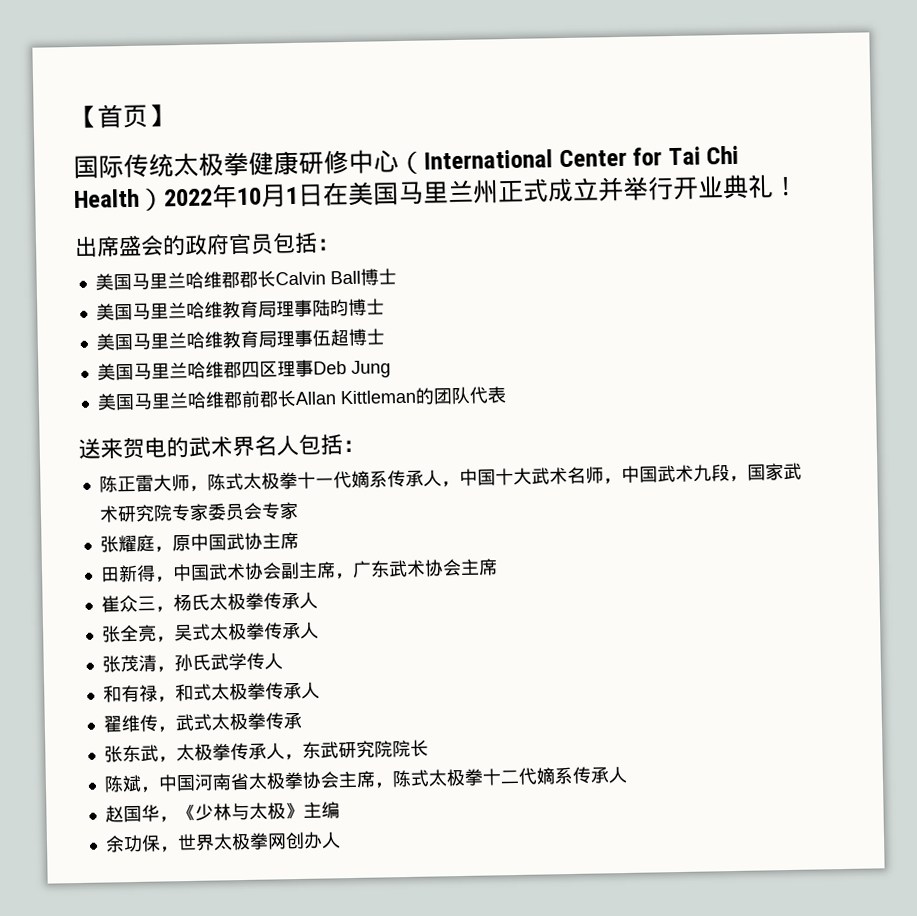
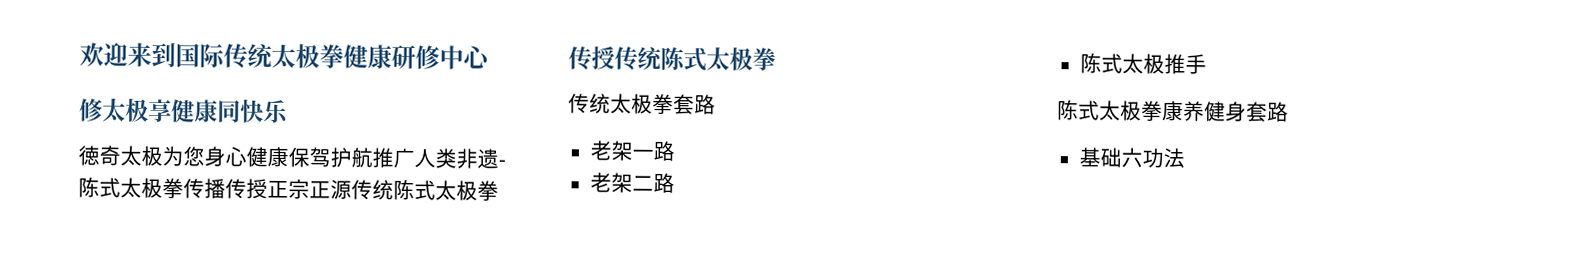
[72,104,173,129] 【首页】 // -> [79,42,176,68] 欢迎来到
[398,145,740,175] [74,174,799,211] [74,232,340,257] [94,268,397,291] [95,298,385,321] [95,328,385,351] [96,359,391,381] [96,386,507,411] [78,434,365,460] [98,462,802,493] [98,501,299,523] [99,531,299,553] [99,558,498,583] [100,591,318,613] [101,621,319,643] [101,652,283,673] [102,681,320,703] [102,712,302,733] [103,739,429,763] [103,765,627,793] [104,801,340,823] [104,831,341,853] （International Center for Tai Chi Health）2022年10月1日在美国马里兰州正式成立并举行开业典礼！ // 出席盛会的政府官员包括： // 美国马里兰哈维郡郡长Calvin Ball博士 // 美国马里兰哈维教育局理事陆昀博士 // 美国马里兰哈维教育局理事伍超博士 // 美国马里兰哈维郡四区理事Deb Jung // 美国马里兰哈维郡前郡长Allan Kittleman的团队代表 // 送来贺电的武术界名人包括： // 陈正雷大师，陈式太极拳十一代嫡系传承人，中国十大武术名师，中国武术九段，国家武术研究院专家委员会专家 // 张耀庭，原中国武协主席 // 田新得，中国武术协会副主席，广东武术协会主席 // 崔众三，杨氏太极拳传承人 // 张全亮，吴式太极拳传承人 // 张茂清，孙氏武学传人 // 和有禄，和式太极拳传承人 // 翟维传，武式太极拳传承 // 张东武，太极拳传承人，东武研究院院长 // 陈斌，中国河南省太极拳协会主席，陈式太极拳十二代嫡系传承人 // 赵国华，《少林与太极》主编 // 余功保，世界太极拳网创办人 -> [79,98,289,124] [78,145,506,169] [78,177,499,201] [568,46,776,72] [568,93,716,115] [589,140,675,162] [589,172,675,194] [1079,53,1207,75] [1057,100,1289,122] [1078,147,1185,169] // 修太极享健康同快乐 // 徳奇太极为您身心健康保驾护航推广人类非遗-陈式太极拳传播传授正宗正源传统陈式太极拳 // 传授传统陈式太极拳 // 传统太极拳套路 // 老架一路 // 老架二路 // 陈式太极推手 // 陈式太极拳康养健身套路 // 基础六功法

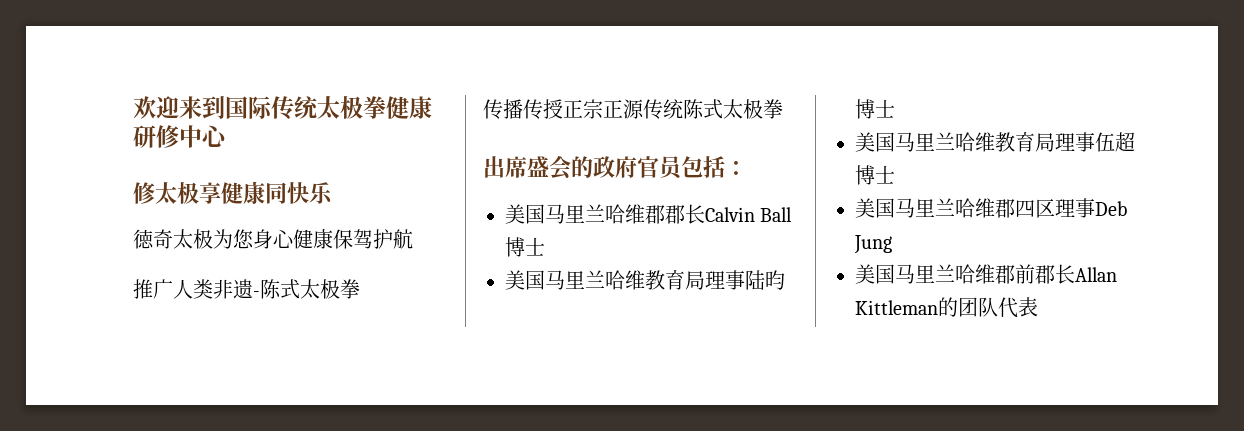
(373, 157) none -> (413, 239) //
(184, 188) none -> (360, 289) //
[568,46,776,72] [568,93,716,115] [589,140,675,162] [589,172,675,194] [1079,53,1207,75] [1057,100,1289,122] [1078,147,1185,169] 传授传统陈式太极拳 // 传统太极拳套路 // 老架一路 // 老架二路 // 陈式太极推手 // 陈式太极拳康养健身套路 // 基础六功法 -> [483,156,747,180] [505,204,793,224] [505,237,545,257] [505,270,785,290] [855,99,895,119] [855,132,1135,152] [855,165,895,185] [855,198,1127,218] [854,235,892,254] [855,264,1117,284] [855,297,1038,318] 出席盛会的政府官员包括： // 美国马里兰哈维郡郡长Calvin Ball博士 // 美国马里兰哈维教育局理事陆昀博士 // 美国马里兰哈维教育局理事伍超博士 // 美国马里兰哈维郡四区理事Deb Jung // 美国马里兰哈维郡前郡长Allan Kittleman的团队代表

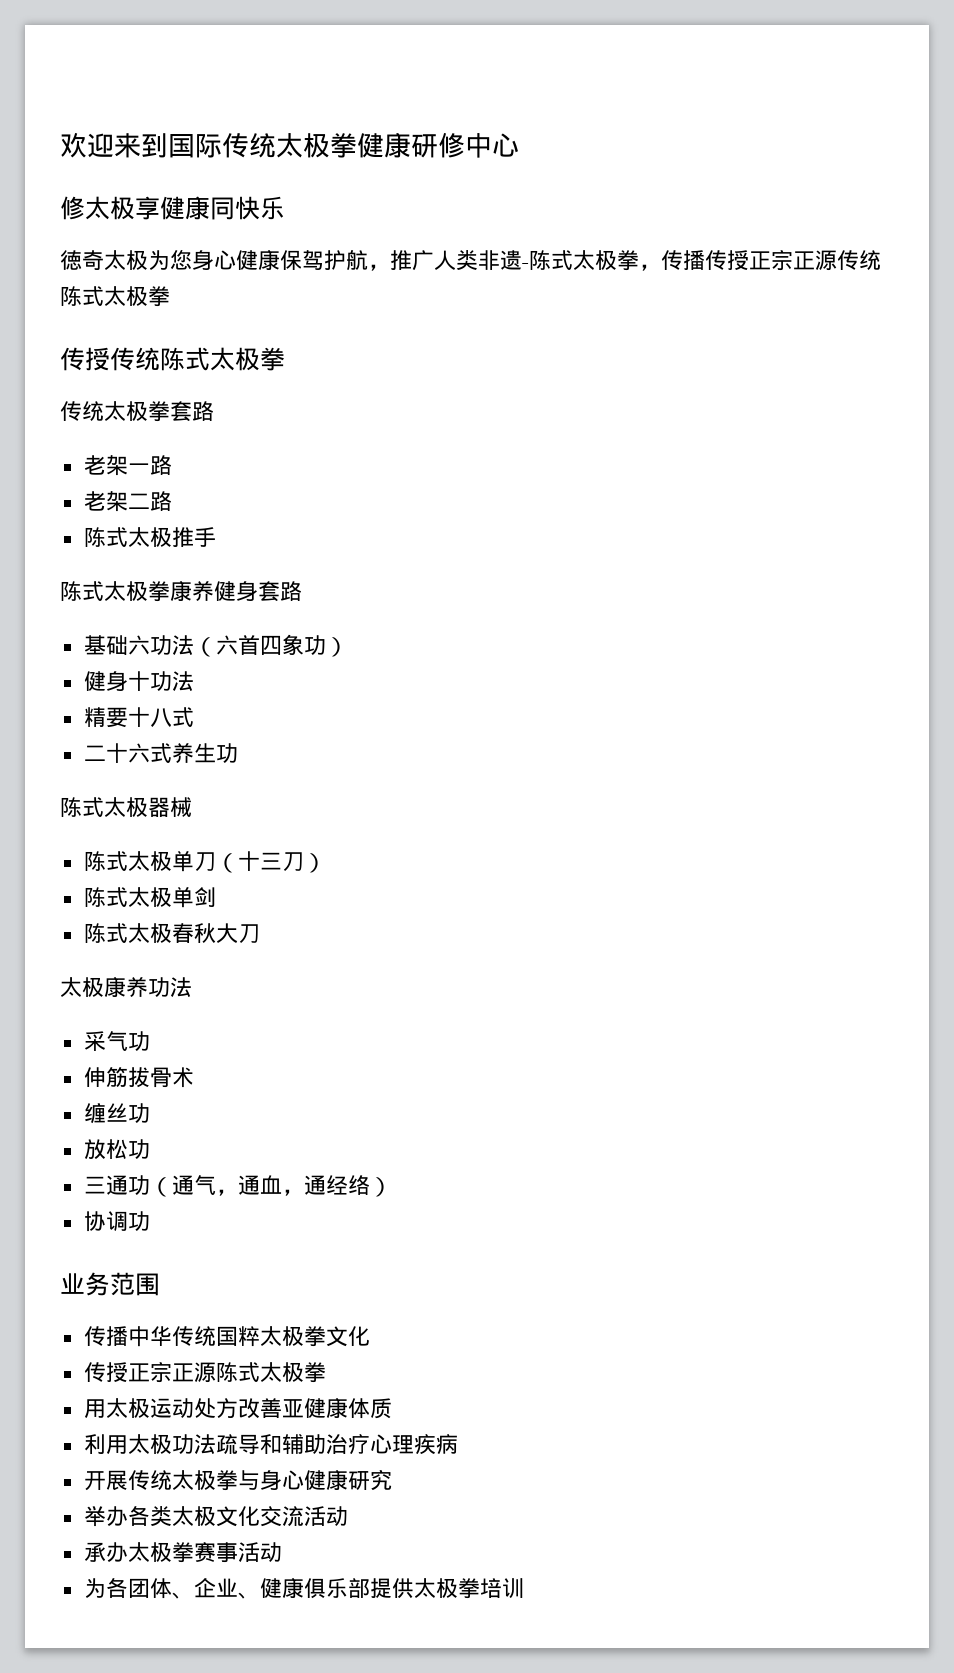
(413, 239) // -> [368,264,390,271] ，
(360, 289) // -> [639,264,661,271] ，
[483,156,747,180] [505,204,793,224] [505,237,545,257] [505,270,785,290] [855,99,895,119] [855,132,1135,152] [855,165,895,185] [855,198,1127,218] [854,235,892,254] [855,264,1117,284] [855,297,1038,318] 出席盛会的政府官员包括： // 美国马里兰哈维郡郡长Calvin Ball博士 // 美国马里兰哈维教育局理事陆昀博士 // 美国马里兰哈维教育局理事伍超博士 // 美国马里兰哈维郡四区理事Deb Jung // 美国马里兰哈维郡前郡长Allan Kittleman的团队代表 -> [60,347,285,371] [60,401,214,422] [83,455,172,476] [83,491,172,512] [83,527,216,547] [60,581,302,602] [83,634,348,657] [83,671,194,691] [83,707,194,728] [83,743,238,763] [60,797,192,817] [83,851,326,873] [83,887,216,908] [83,923,260,943] [60,977,192,997] [83,1031,150,1051] [83,1067,194,1088] [83,1103,150,1124] [83,1139,150,1160] [83,1175,392,1197] [83,1211,150,1232] [60,1272,160,1296] [83,1326,370,1347] [83,1362,326,1383] [83,1398,392,1419] [83,1433,458,1455] [83,1469,392,1491] [83,1506,348,1527] [83,1542,282,1563] [83,1578,524,1599] 传授传统陈式太极拳 // 传统太极拳套路 // 老架一路 // 老架二路 // 陈式太极推手 // 陈式太极拳康养健身套路 // 基础六功法（六首四象功） // 健身十功法 // 精要十八式 // 二十六式养生功 // 陈式太极器械 // 陈式太极单刀（十三刀） // 陈式太极单剑 // 陈式太极春秋大刀 // 太极康养功法 // 采气功 // 伸筋拔骨术 // 缠丝功 // 放松功 // 三通功（通气，通血，通经络） // 协调功 // 业务范围 // 传播中华传统国粹太极拳文化 // 传授正宗正源陈式太极拳 // 用太极运动处方改善亚健康体质 // 利用太极功法疏导和辅助治疗心理疾病 // 开展传统太极拳与身心健康研究 // 举办各类太极文化交流活动 // 承办太极拳赛事活动 // 为各团体、企业、健康俱乐部提供太极拳培训

